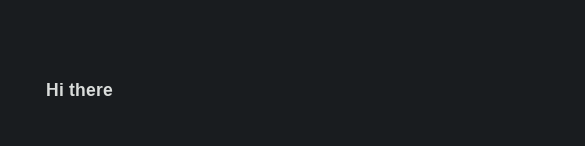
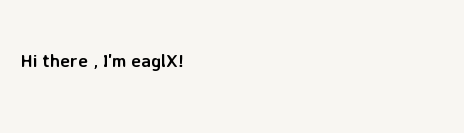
(113, 89) none -> [93,54,184,71] , I'm eaglX!

